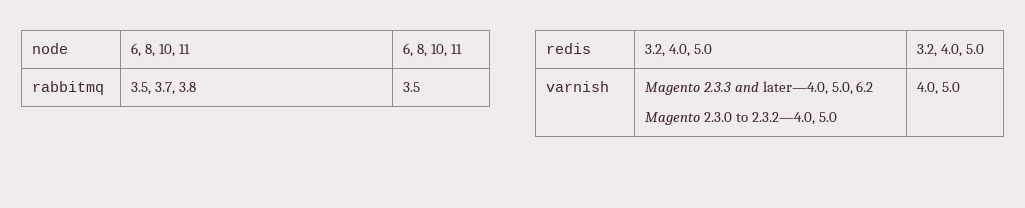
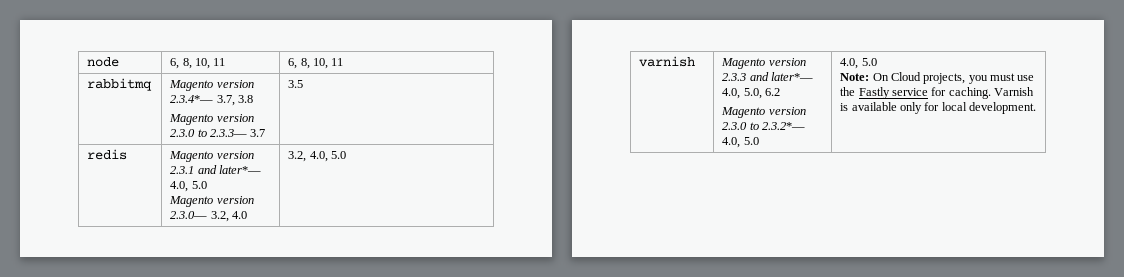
[130,82,151,95] 3.5, -> [169,80,254,91] [170,95,214,103] Magento version 2.3.4*—
[402,82,420,92] [545,43,591,54] [644,44,712,57] | 3.5 // redis | 3.2, 4.0, 5.0 -> [169,114,254,125] [170,129,266,137] [288,80,304,88] [87,149,128,160] [169,151,254,162] [170,165,261,174] [170,181,207,192] [169,196,254,207] [170,211,247,222] // Magento version 2.3.0 to 2.3.3— 3.7 | 3.5 // redis | Magento version 2.3.1 and later*— 4.0, 5.0 // Magento version 2.3.0— 3.2, 4.0
(700, 88) none -> [768,58,806,66] version
[762,81,828,95] later—4.0, -> [770,72,813,81] [722,88,741,99] later*— 4.0,
[703,112,815,125] 2.3.0 to 2.3.2—4.0, -> [768,107,806,115] [722,122,805,130] [722,137,741,148] version 2.3.0 to 2.3.2*— 4.0,
(960, 87) none -> [840,72,1035,84] [840,87,1035,99] [840,102,1037,114] // Note: On Cloud projects, you must use the Fastly service for caching. Varnish is available only for local development.

